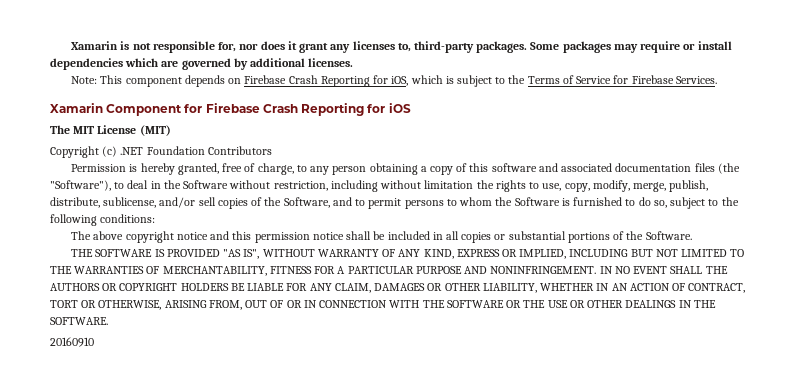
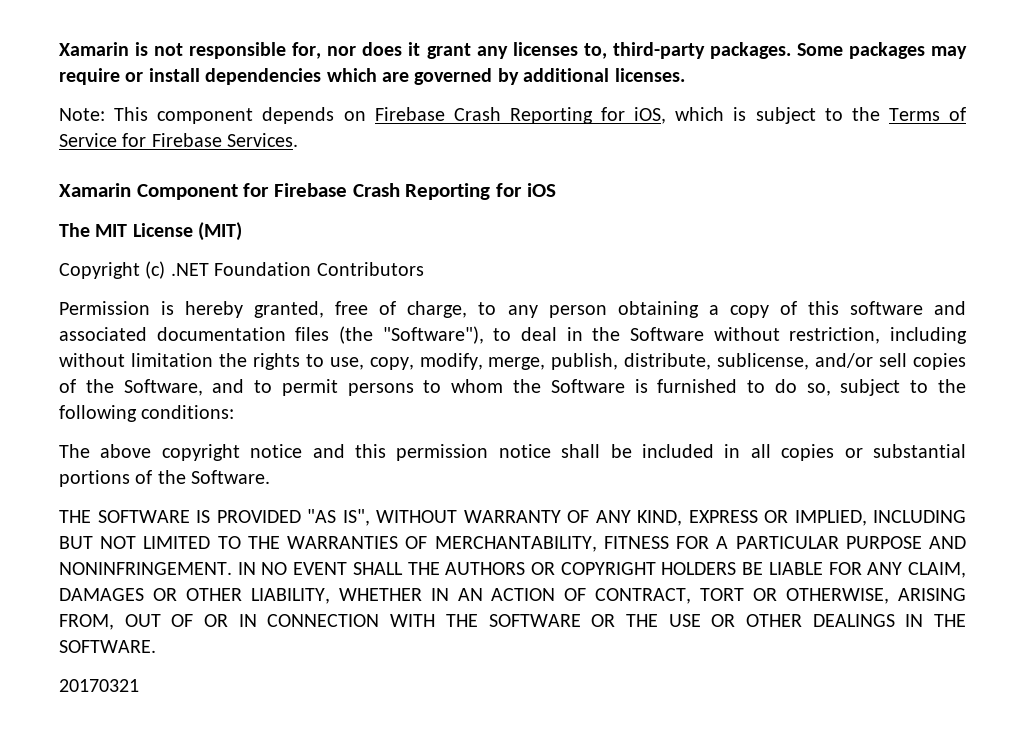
[50,337,94,347] 20160910 -> [59,679,139,692] 20170321

